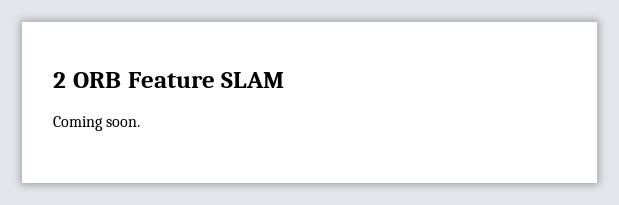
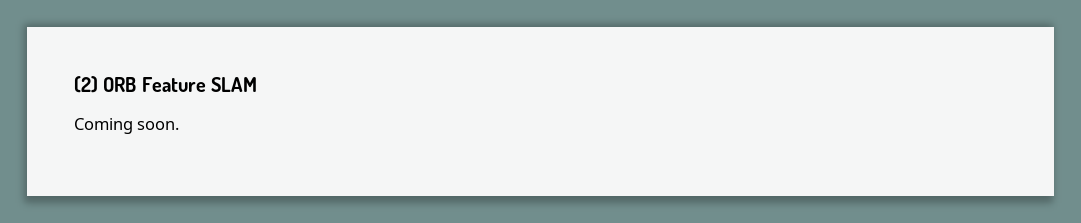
[53,72,66,88] 2 -> [74,76,98,93] (2)

